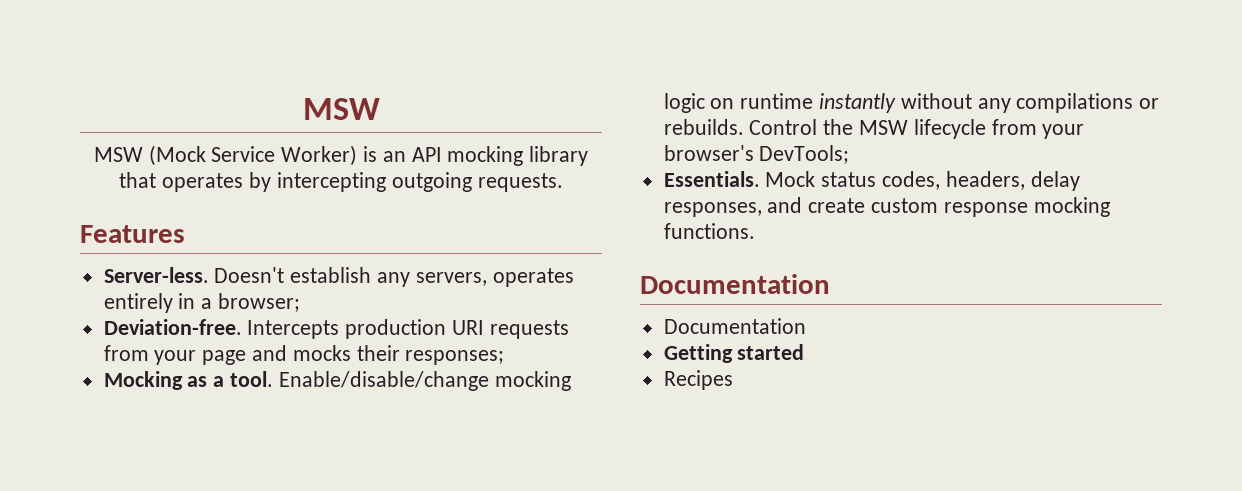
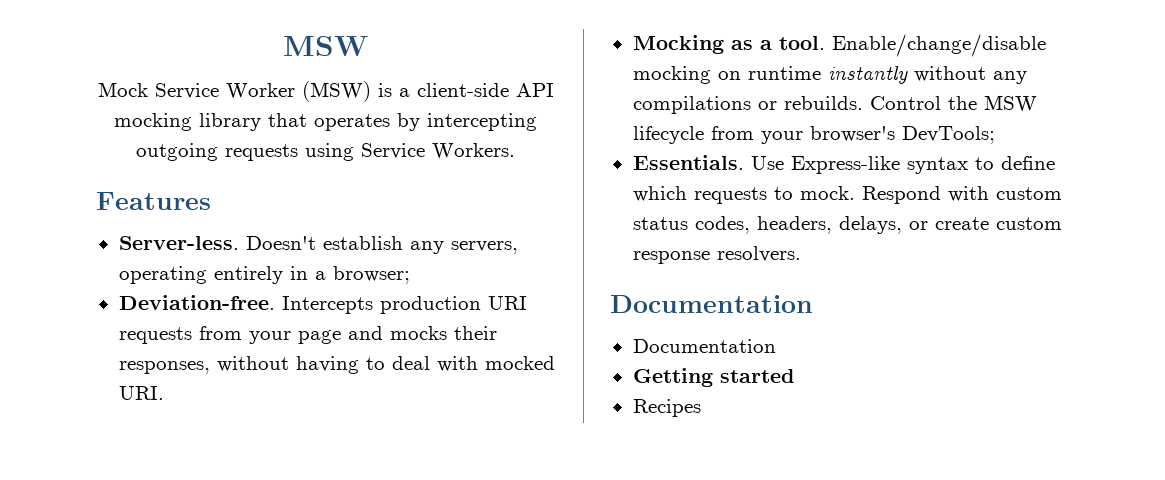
[93,145,406,166] MSW (Mock Service Worker) is an -> [97,81,509,102] Mock Service Worker (MSW) is a client-side
[477,173,563,192] requests. -> [225,143,515,161] requests using Service Workers.
[492,268,574,287] operates -> [118,266,207,284] operating
[405,350,505,365] responses; -> [118,356,555,374] [118,386,164,400] responses, without having to deal with mocked URI.
[278,371,571,391] [663,93,705,113] Enable/disable/change mocking logic -> [831,34,1046,57] [632,66,711,84] Enable/change/disable mocking
[765,171,1080,191] [663,197,803,217] Mock status codes, headers, delay responses, and -> [750,156,1055,174] [632,186,1062,204] [632,216,928,234] Use Express-like syntax to define which requests to mock. Respond with custom status codes, headers, delays, or
[1033,197,1110,217] [663,223,755,239] mocking functions. -> [716,246,801,262] resolvers.

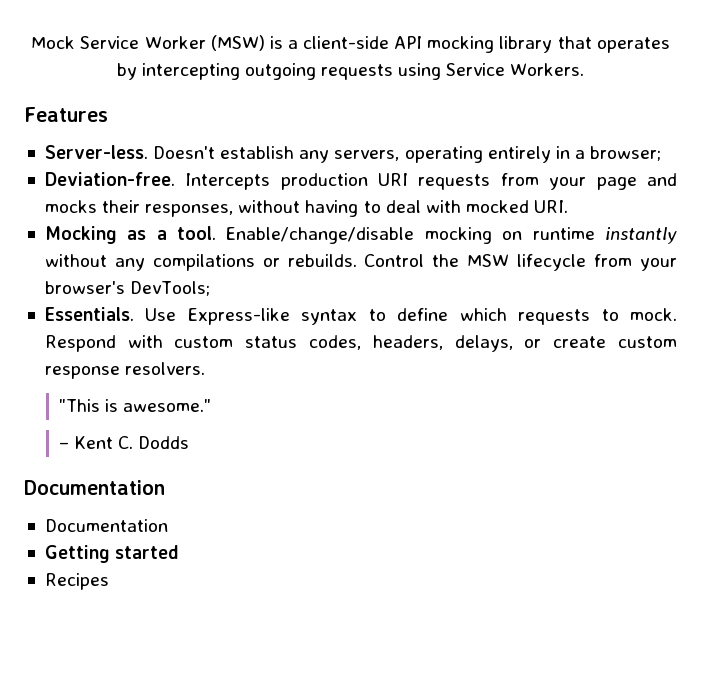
[283,36,368,56] MSW // -> (31, 42) none
(801, 254) none -> [59,399,212,412] [59,436,190,449] // "This is awesome." // – Kent C. Dodds

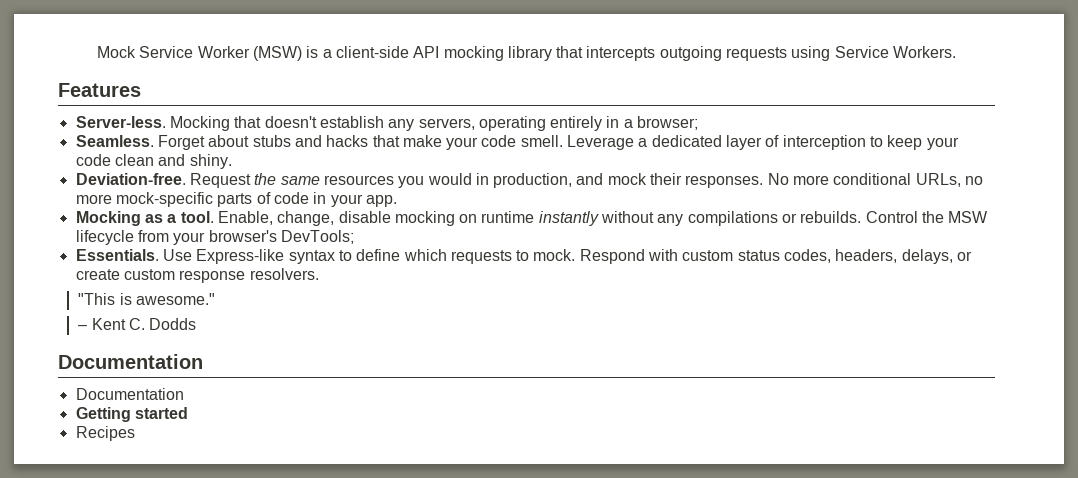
[596,37,670,53] [116,63,240,80] operates by intercepting -> [586,46,656,61] intercepts
[153,146,216,159] Doesn't -> [169,116,317,131] Mocking that doesn't
[44,172,678,190] [44,200,569,217] Deviation-free. Intercepts production URI requests from your page and mocks their responses, without having to deal with mocked URI. -> [75,135,959,150] [75,154,232,169] [75,173,984,188] [75,192,397,207] Seamless. Forget about stubs and hacks that make your code smell. Leverage a dedicated layer of interception to keep your code clean and shiny. // Deviation-free. Request the same resources you would in production, and mock their responses. No more conditional URLs, no more mock-specific parts of code in your app.
[226,227,415,244] Enable/change/disable -> [217,211,391,226] Enable, change, disable

